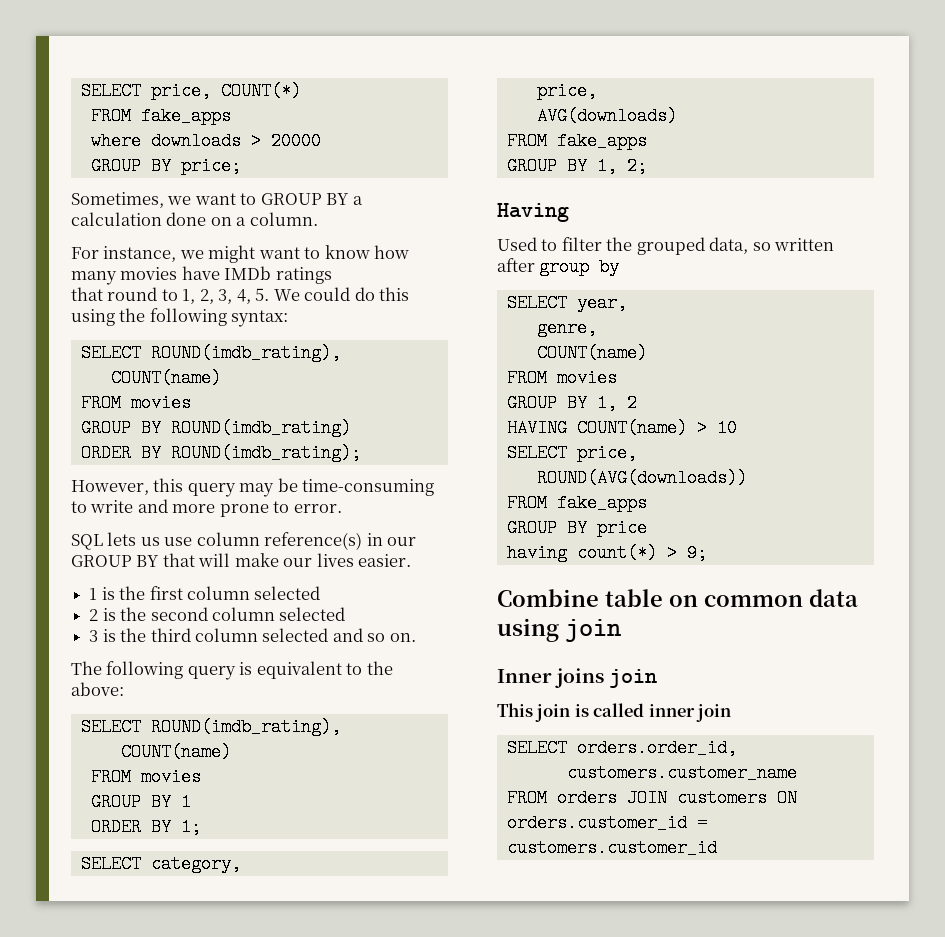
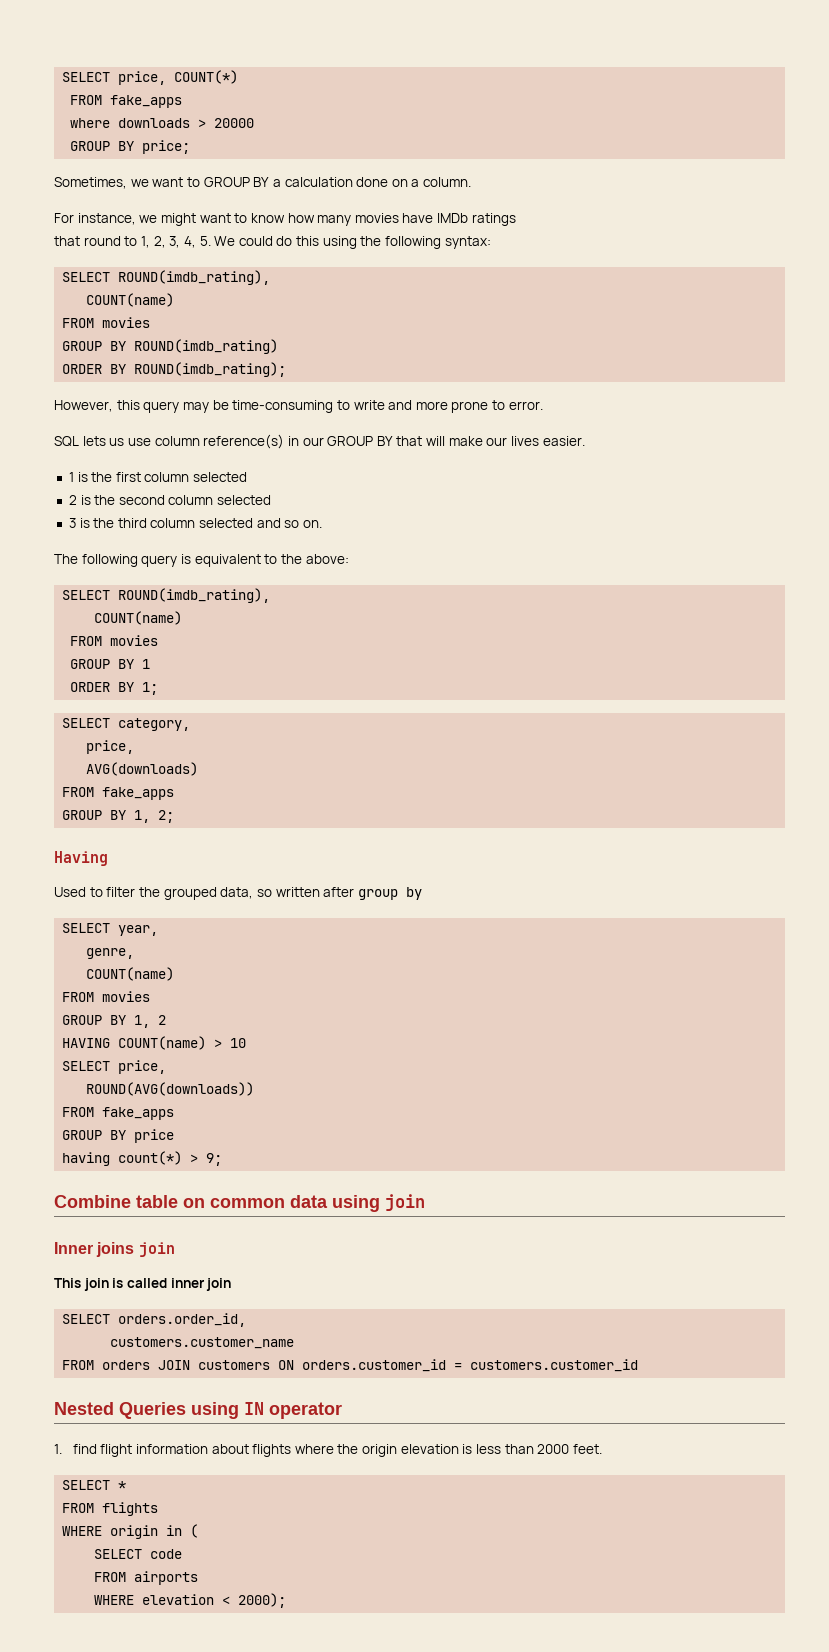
(717, 848) none -> [54,1402,342,1419] [54,1444,602,1457] [62,1480,127,1490] [62,1502,159,1516] [62,1524,199,1539] [94,1549,183,1559] [94,1571,199,1585] [94,1593,287,1608] // Nested Queries using IN operator // 1. find flight information about flights where the origin elevation is less than 2000 feet. // SELECT * // FROM flights // WHERE origin in ( // SELECT code // FROM airports // WHERE elevation < 2000);

